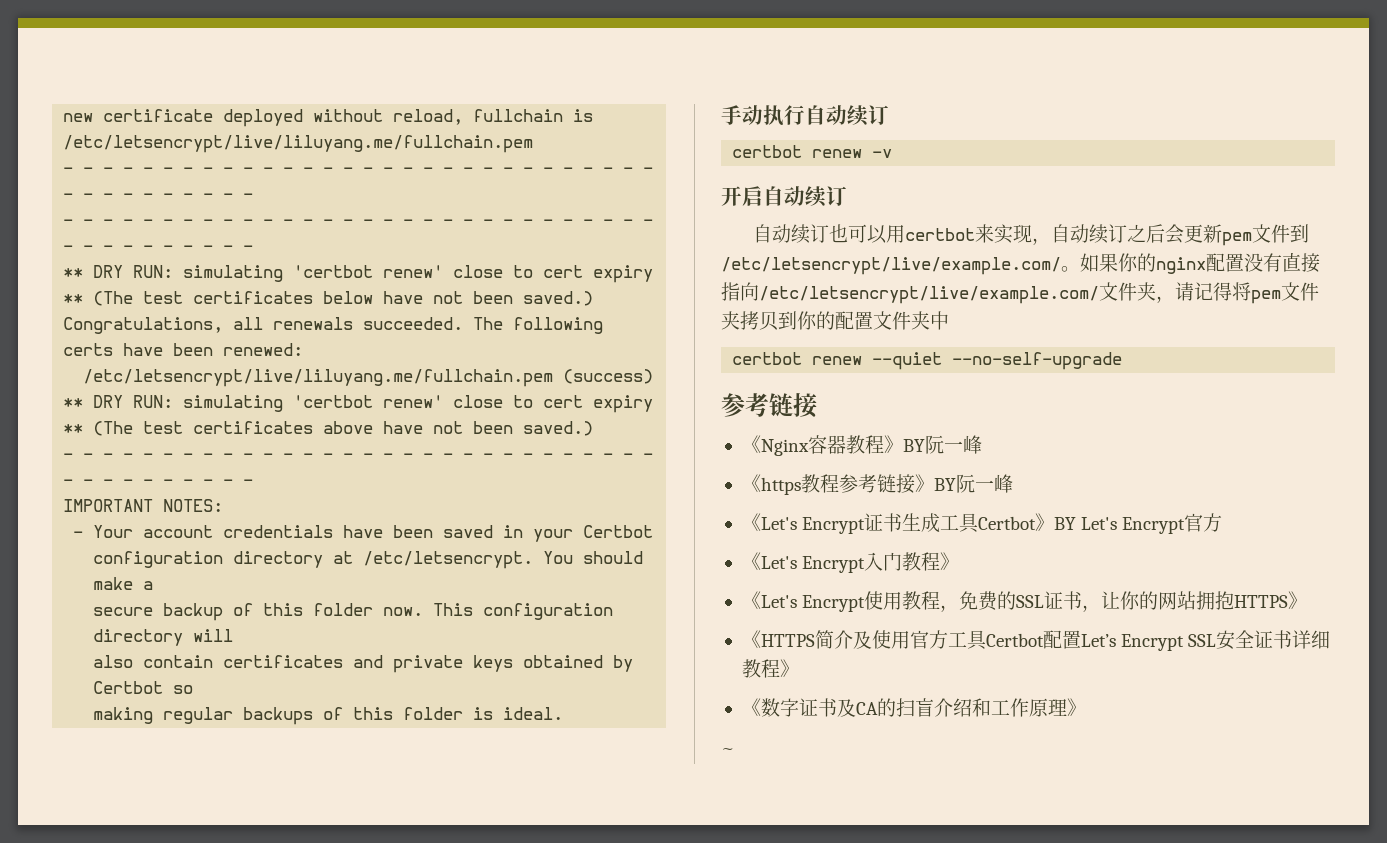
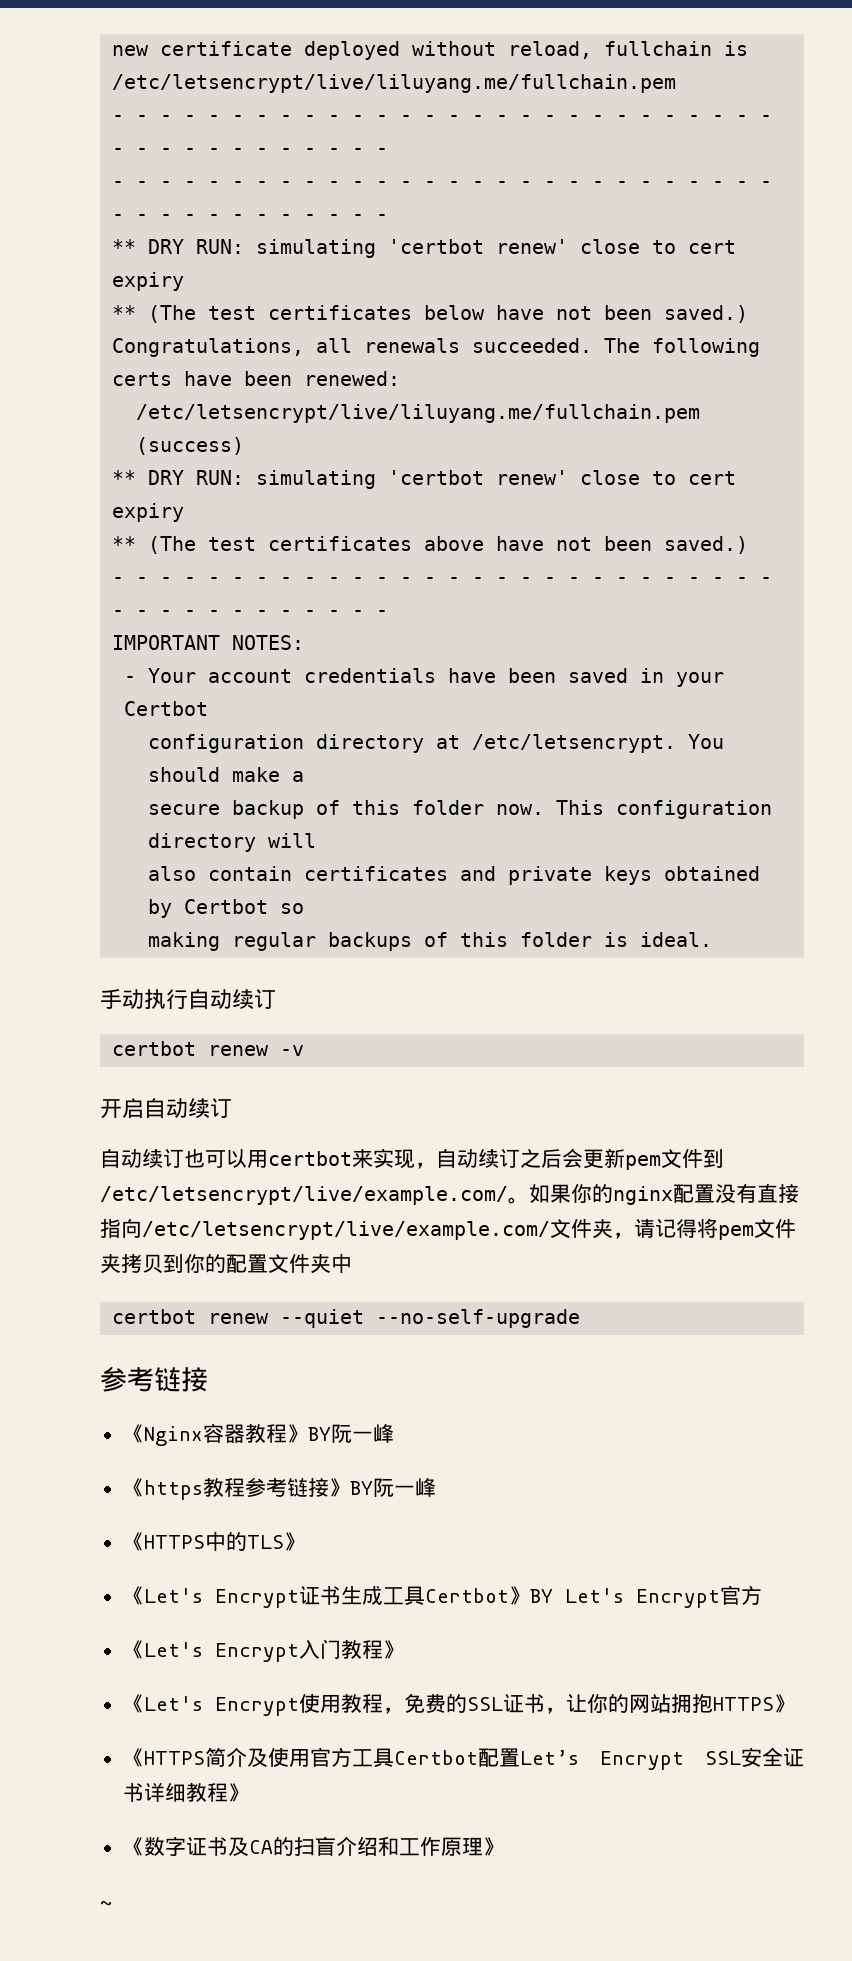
(1013, 483) none -> [122,1531,305,1552] // 《HTTPS中的TLS》

